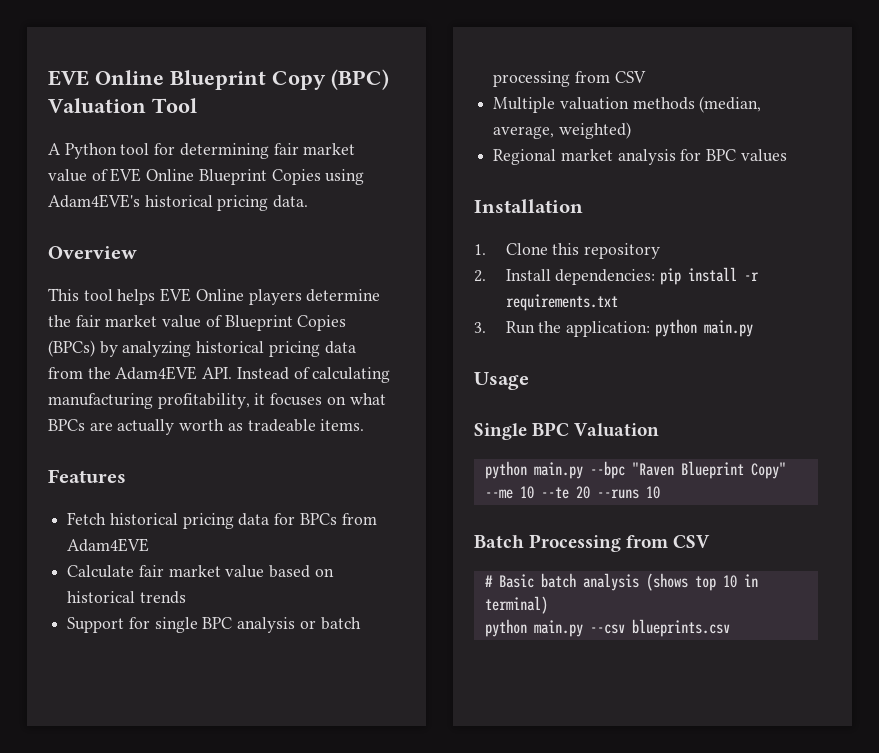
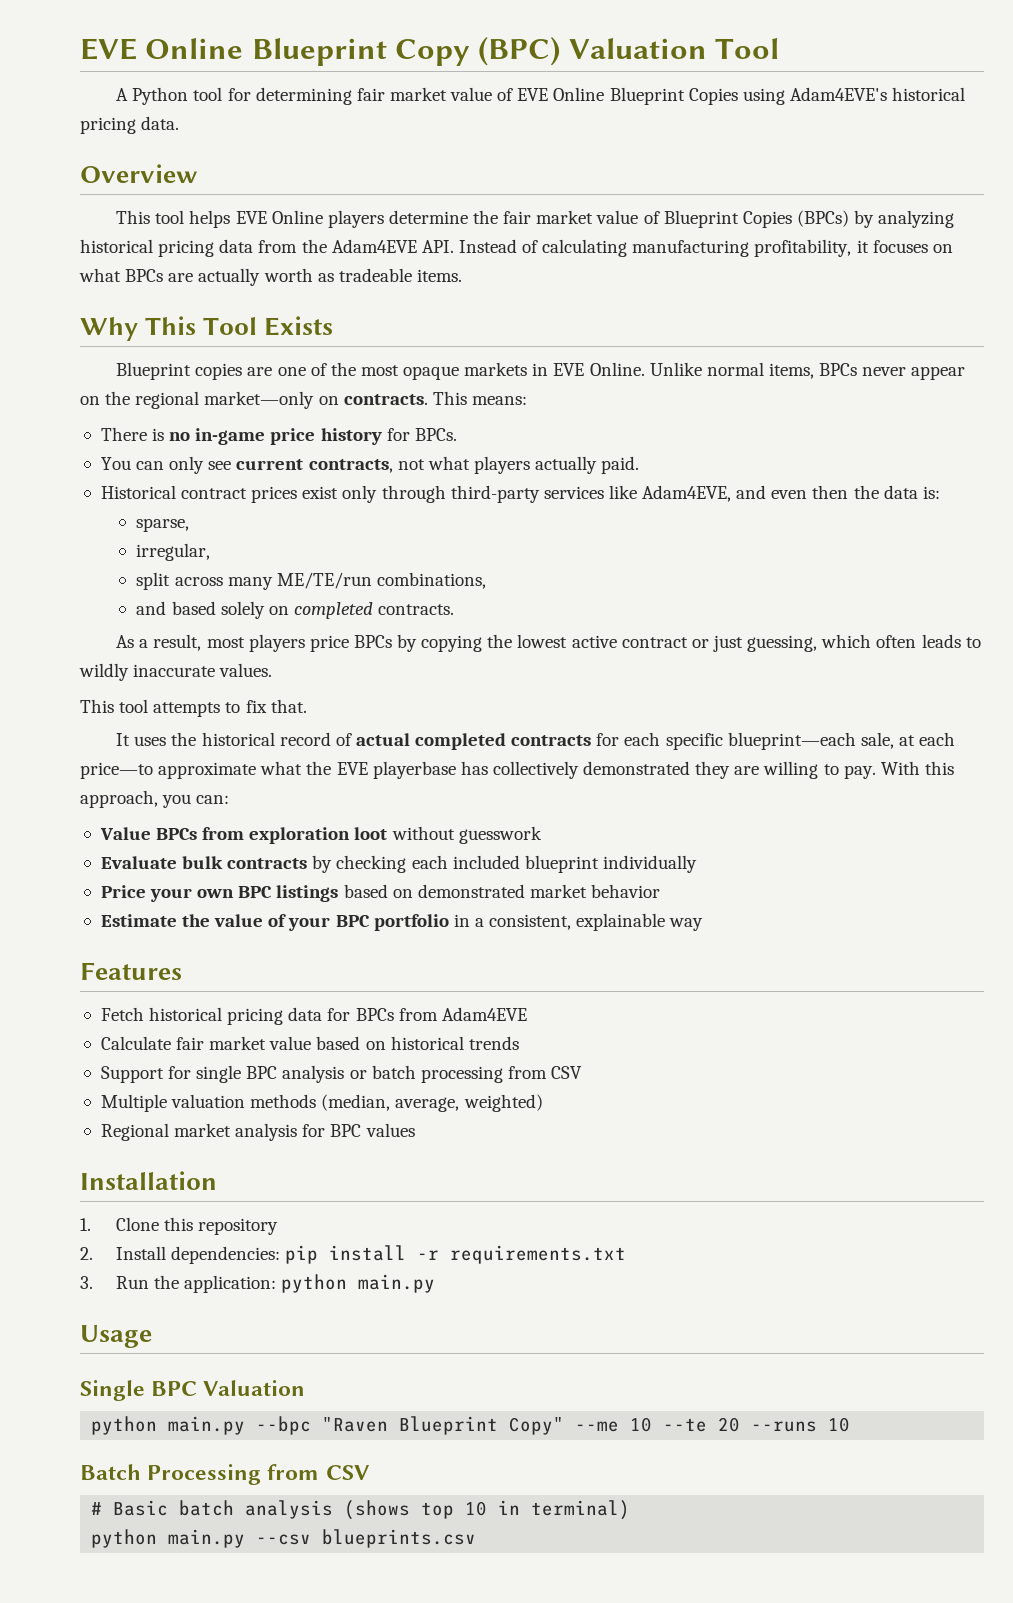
(365, 425) none -> [80,316,334,341] [116,362,966,380] [80,391,527,409] [100,427,457,445] [100,456,640,474] [100,485,940,503] [136,518,190,532] [136,543,211,561] [136,572,486,590] [136,601,455,619] [116,634,981,652] [79,663,273,681] [80,699,307,717] [116,732,956,750] [80,761,954,779] [80,790,230,808] [99,826,542,844] [100,855,697,873] [100,884,661,902] [100,913,704,931] // Why This Tool Exists // Blueprint copies are one of the most opaque markets in EVE Online. Unlike normal items, BPCs never appear on the regional market—only on contracts. This means: // There is no in-game price history for BPCs. // You can only see current contracts, not what players actually paid. // Historical contract prices exist only through third-party services like Adam4EVE, and even then the data is: // sparse, // irregular, // split across many ME/TE/run combinations, // and based solely on completed contracts. // As a result, most players price BPCs by copying the lowest active contract or just guessing, which often leads to wildly inaccurate values. // This tool attempts to fix that. // It uses the historical record of actual completed contracts for each specific blueprint—each sale, at each price—to approximate what the EVE playerbase has collectively demonstrated they are willing to pay. With this approach, you can: // Value BPCs from exploration loot without guesswork // Evaluate bulk contracts by checking each included blueprint individually // Price your own BPC listings based on demonstrated market behavior // Estimate the value of your BPC portfolio in a consistent, explainable way

